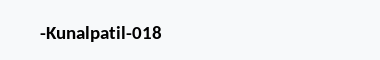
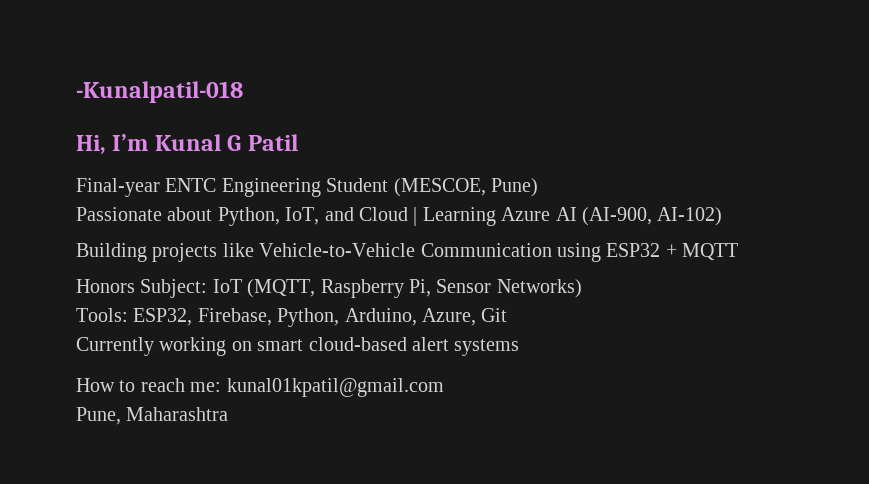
(162, 34) none -> [76,134,298,155] [76,178,538,197] [76,207,723,226] [76,243,739,262] [76,279,582,298] [76,308,508,327] [76,337,520,356] [76,378,444,397] [76,407,229,425] // Hi, I’m Kunal G Patil // Final-year ENTC Engineering Student (MESCOE, Pune) // Passionate about Python, IoT, and Cloud | Learning Azure AI (AI-900, AI-102) // Building projects like Vehicle-to-Vehicle Communication using ESP32 + MQTT // Honors Subject: IoT (MQTT, Raspberry Pi, Sensor Networks) // Tools: ESP32, Firebase, Python, Arduino, Azure, Git // Currently working on smart cloud-based alert systems // How to reach me: kunal01kpatil@gmail.com // Pune, Maharashtra

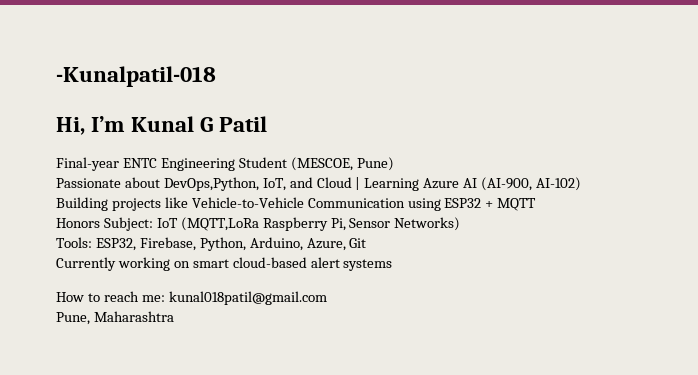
[217,207,280,226] Python, -> [163,177,259,191] DevOps,Python,
[247,279,316,298] (MQTT, -> [180,217,259,231] (MQTT,LoRa
[226,378,444,397] kunal01kpatil@gmail.com -> [168,291,327,305] kunal018patil@gmail.com

